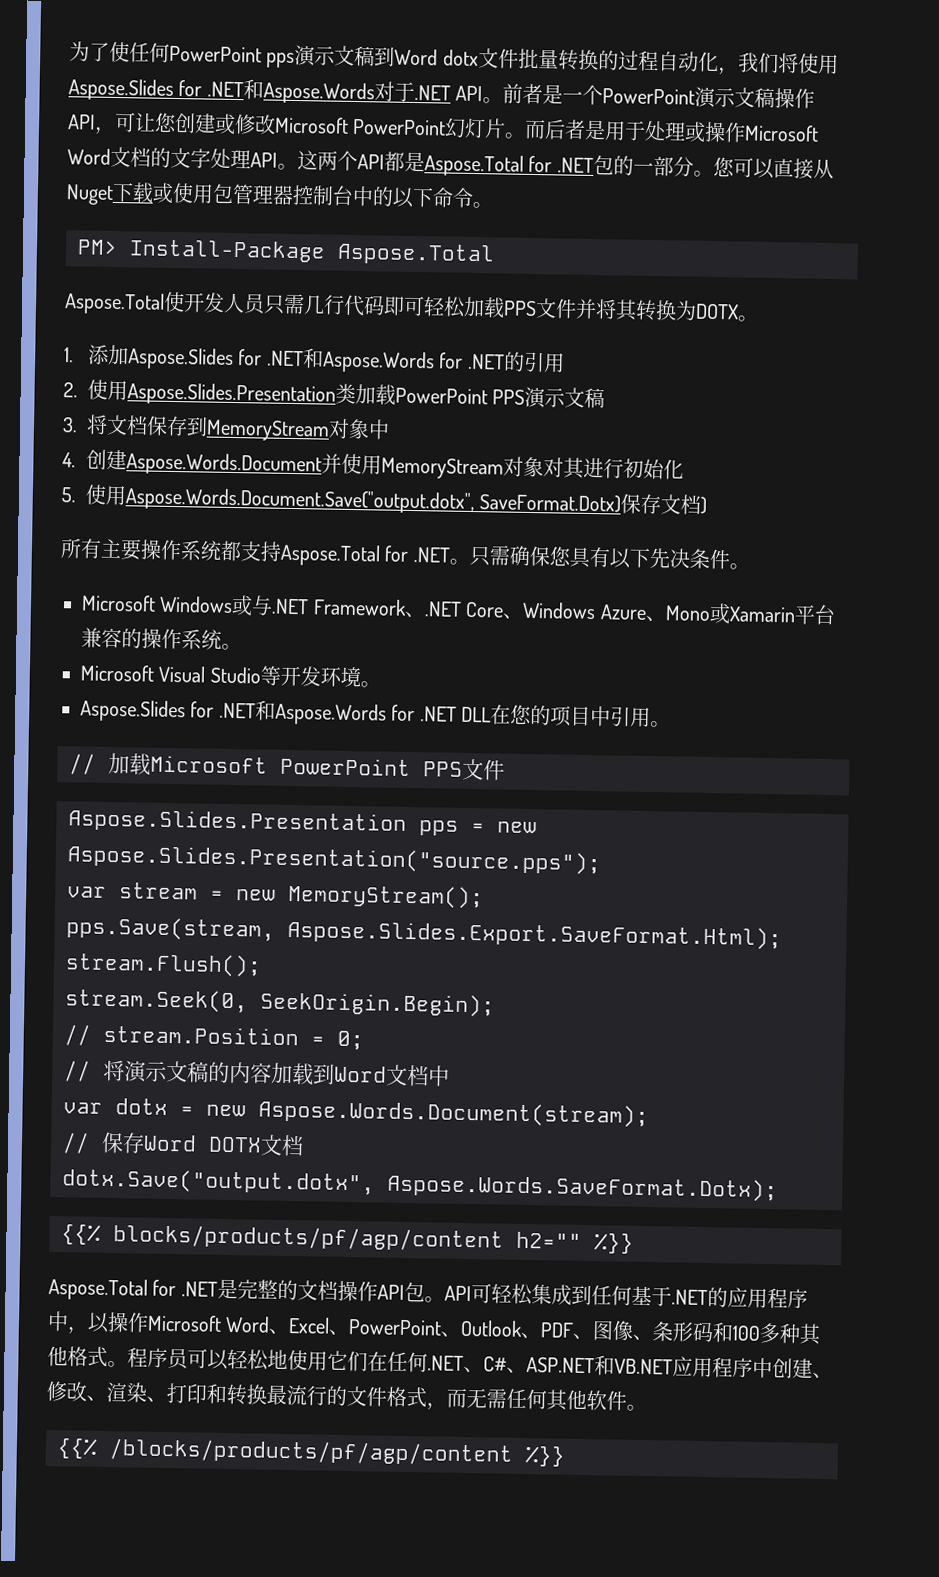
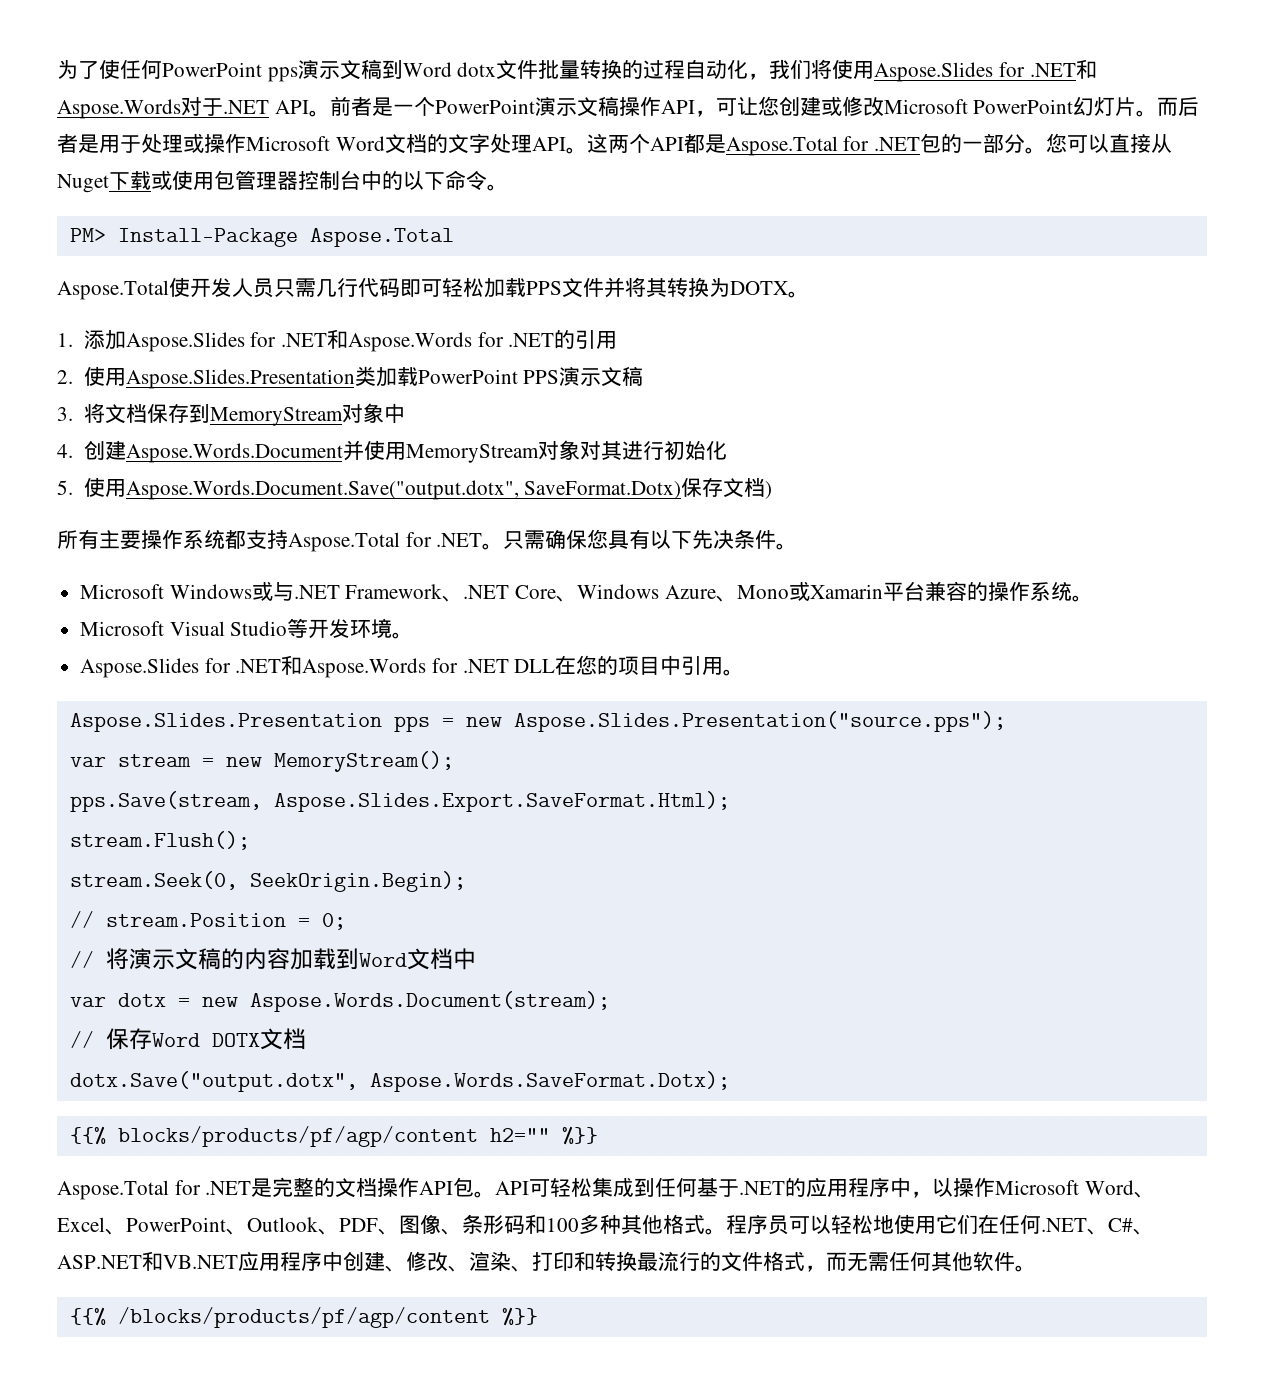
[69,752,505,781] // // 加载Microsoft PowerPoint PPS文件 -> (745, 672) none

